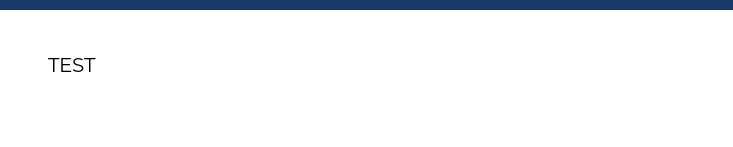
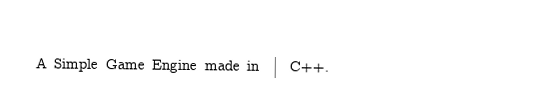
[48,58,96,72] TEST -> [35,57,329,74] A Simple Game Engine made in C++.

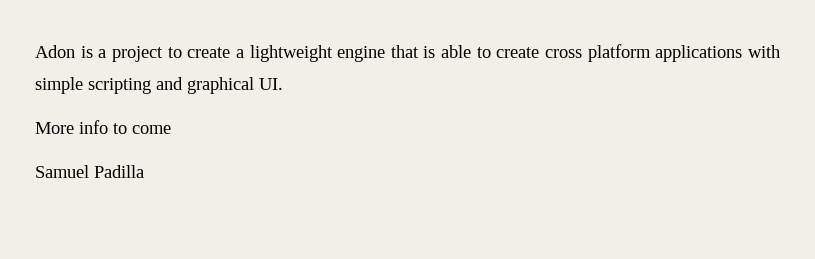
[35,57,329,74] A Simple Game Engine made in C++. -> [35,44,780,62] [35,77,283,94] [35,120,171,134] [35,165,144,178] Adon is a project to create a lightweight engine that is able to create cross platform applications with simple scripting and graphical UI. // More info to come // Samuel Padilla

